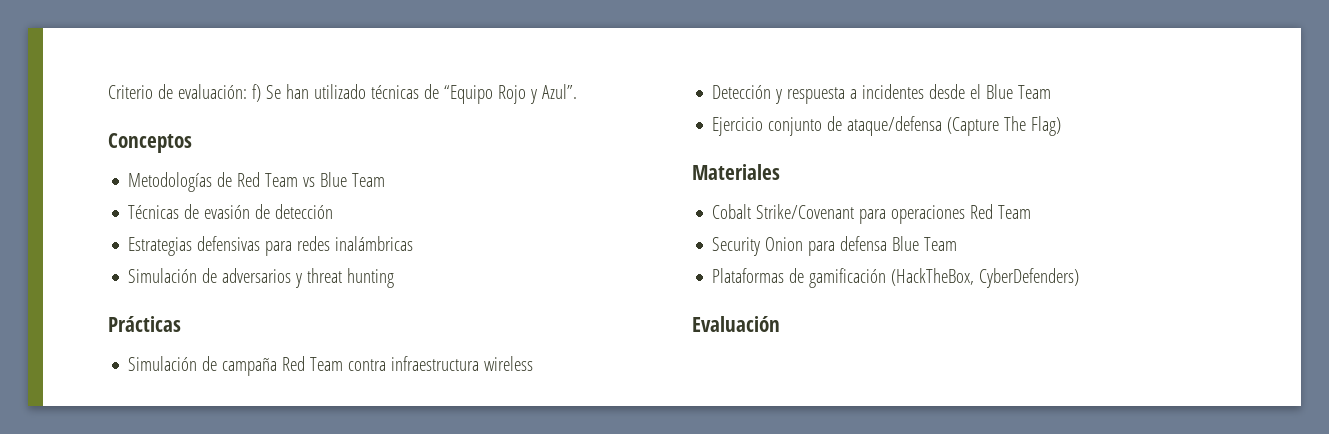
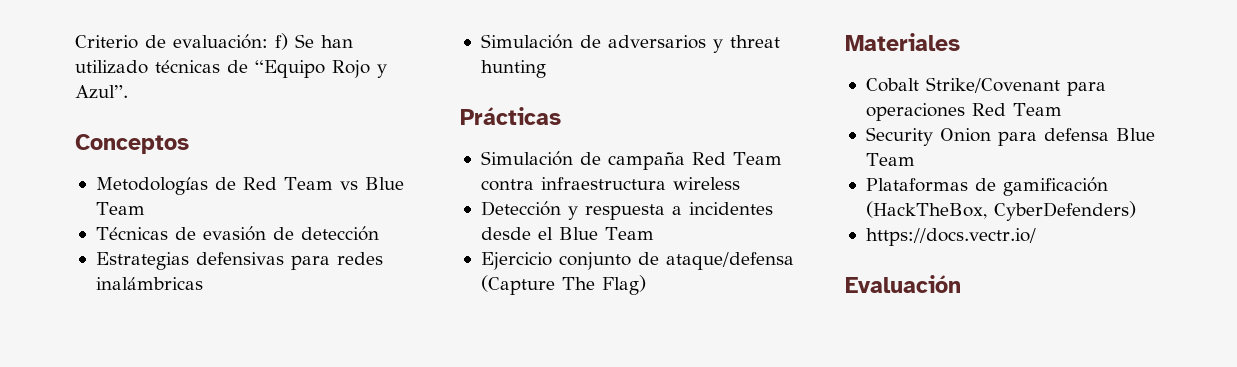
(1080, 278) none -> [865,228,1036,246] // https://docs.vectr.io/

